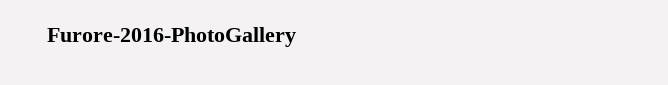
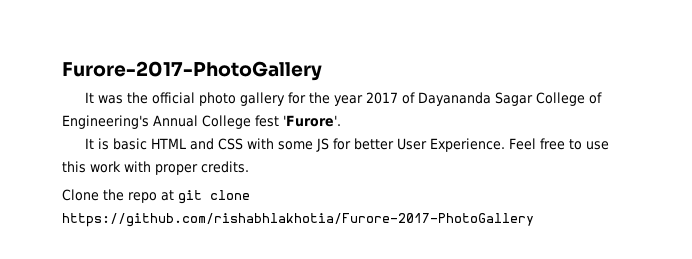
[47,27,296,47] Furore-2016-PhotoGallery -> [62,61,322,81] [85,92,603,106] [62,115,341,129] [85,138,610,152] [62,161,249,175] [62,189,250,204] [62,213,534,227] Furore-2017-PhotoGallery // It was the official photo gallery for the year 2017 of Dayananda Sagar College of Engineering's Annual College fest 'Furore'. // It is basic HTML and CSS with some JS for better User Experience. Feel free to use this work with proper credits. // Clone the repo at git clone https://github.com/rishabhlakhotia/Furore-2017-PhotoGallery

